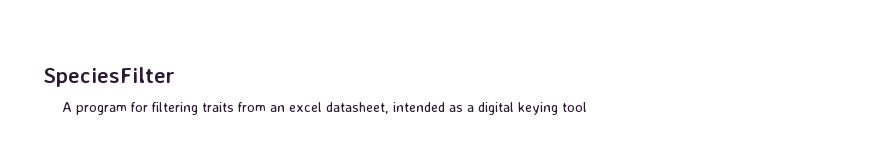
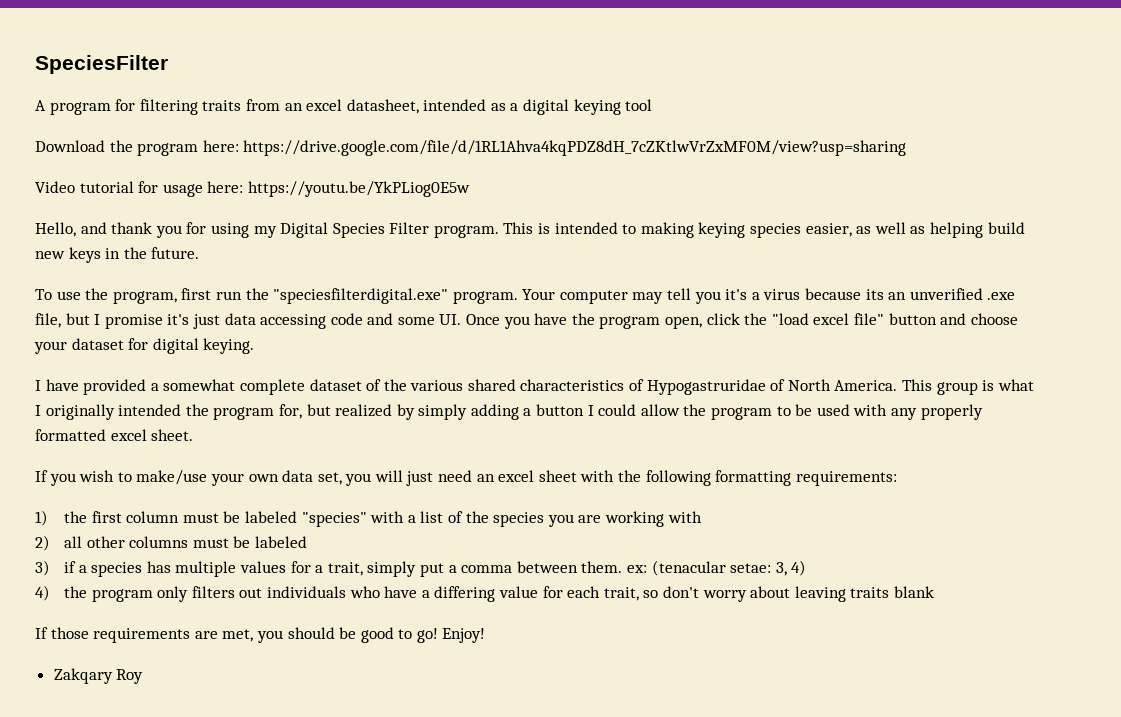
(587, 107) none -> [35,140,907,156] [35,181,470,197] [35,222,1025,238] [35,247,200,263] [35,288,1016,304] [35,313,1018,329] [34,338,255,354] [35,379,1034,395] [35,404,983,420] [35,429,194,441] [35,470,897,486] [35,510,702,527] [35,535,308,551] [35,560,807,577] [35,585,934,602] [35,627,486,643] [53,668,144,684] // Download the program here: https://drive.google.com/file/d/1RL1Ahva4kqPDZ8dH_7cZKtlwVrZxMF0M/view?usp=sharing // Video tutorial for usage here: https://youtu.be/YkPLiog0E5w // Hello, and thank you for using my Digital Species Filter program. This is intended to making keying species easier, as well as helping build new keys in the future. // To use the program, first run the "speciesfilterdigital.exe" program. Your computer may tell you it's a virus because its an unverified .exe file, but I promise it's just data accessing code and some UI. Once you have the program open, click the "load excel file" button and choose your dataset for digital keying. // I have provided a somewhat complete dataset of the various shared characteristics of Hypogastruridae of North America. This group is what I originally intended the program for, but realized by simply adding a button I could allow the program to be used with any properly formatted excel sheet. // If you wish to make/use your own data set, you will just need an excel sheet with the following formatting requirements: // 1) the first column must be labeled "species" with a list of the species you are working with // 2) all other columns must be labeled // 3) if a species has multiple values for a trait, simply put a comma between them. ex: (tenacular setae: 3, 4) // 4) the program only filters out individuals who have a differing value for each trait, so don't worry about leaving traits blank // If those requirements are met, you should be good to go! Enjoy! // Zakqary Roy

